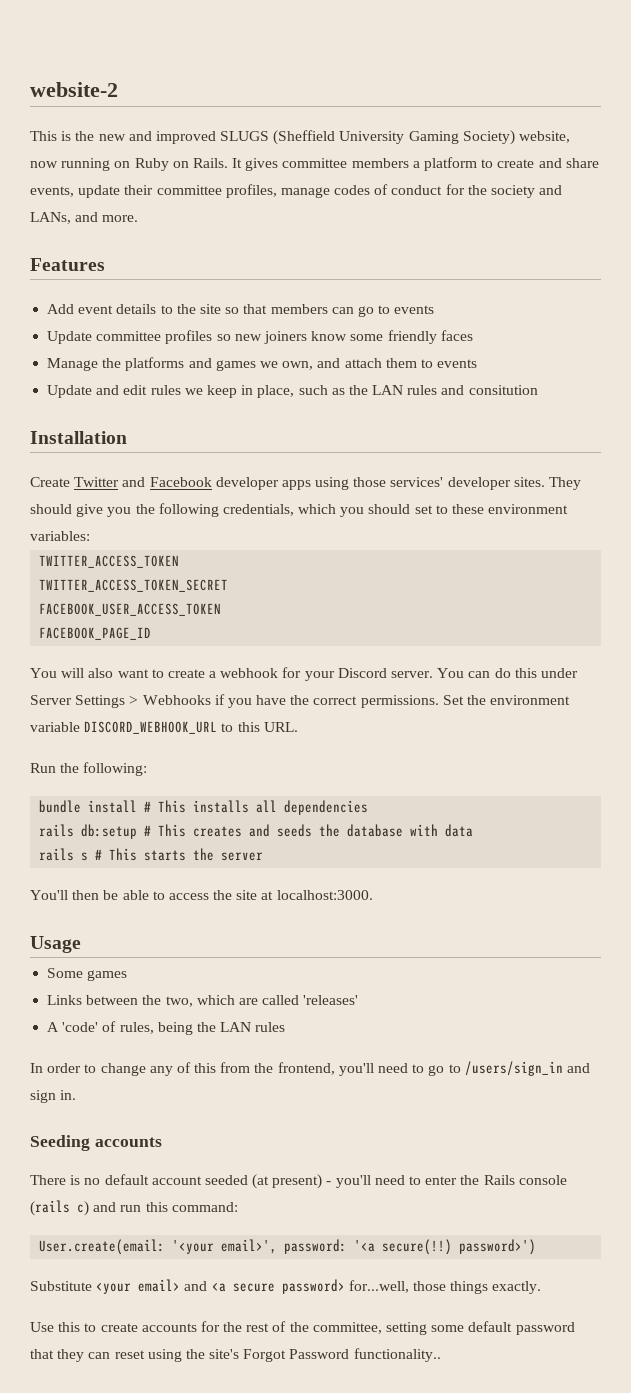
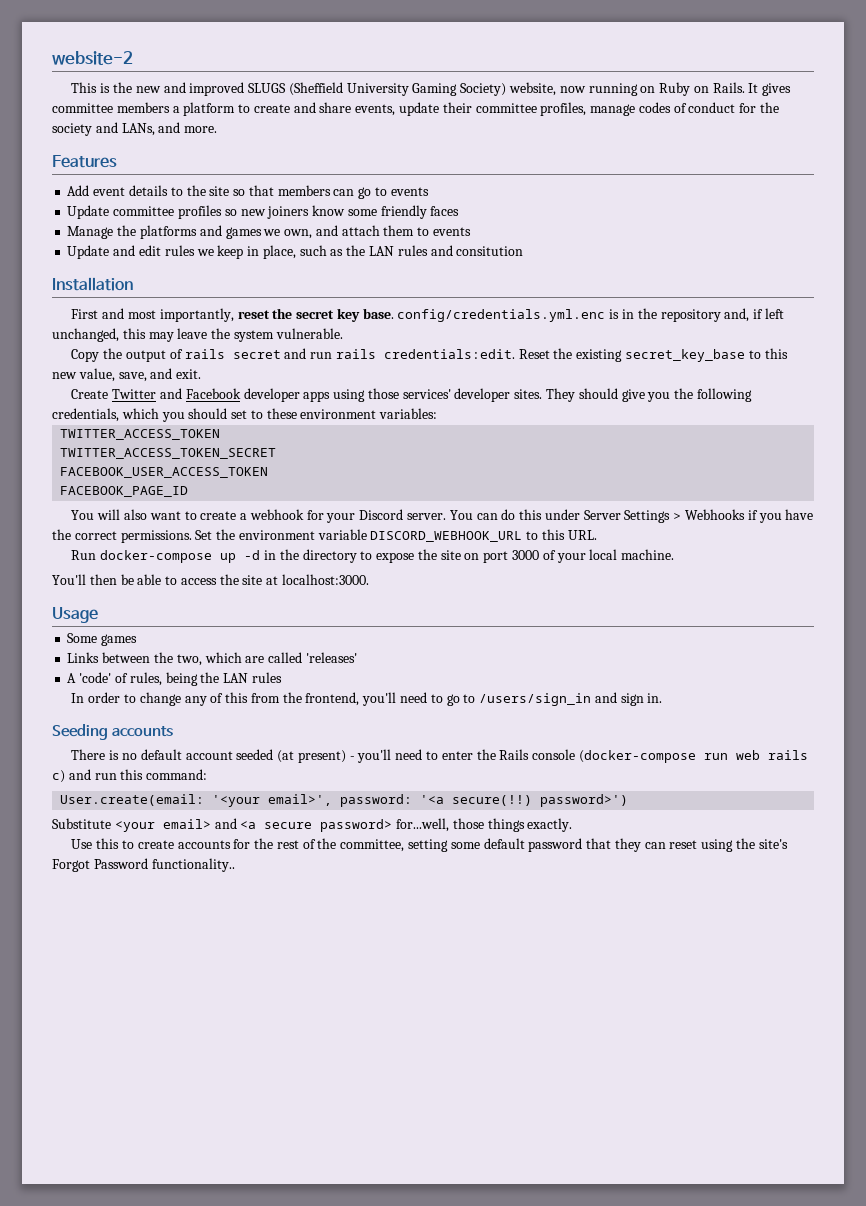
(127, 437) none -> [71,308,784,322] [52,328,343,342] [71,348,788,362] [52,368,202,382] // First and most importantly, reset the secret key base. config/credentials.yml.enc is in the repository and, if left unchanged, this may leave the system vulnerable. // Copy the output of rails secret and run rails credentials:edit. Reset the existing secret_key_base to this new value, save, and exit.
[60,762,148,776] [39,800,369,815] [39,824,474,839] [39,848,264,861] the following: // bundle install # This installs all dependencies // rails db:setup # This creates and seeds the database with data // rails s # This starts the server -> [100,549,675,563] docker-compose up -d in the directory to expose the site on port 3000 of your local machine.
[30,1200,70,1216] (rails -> [578,750,808,763] (docker-compose run web rails

